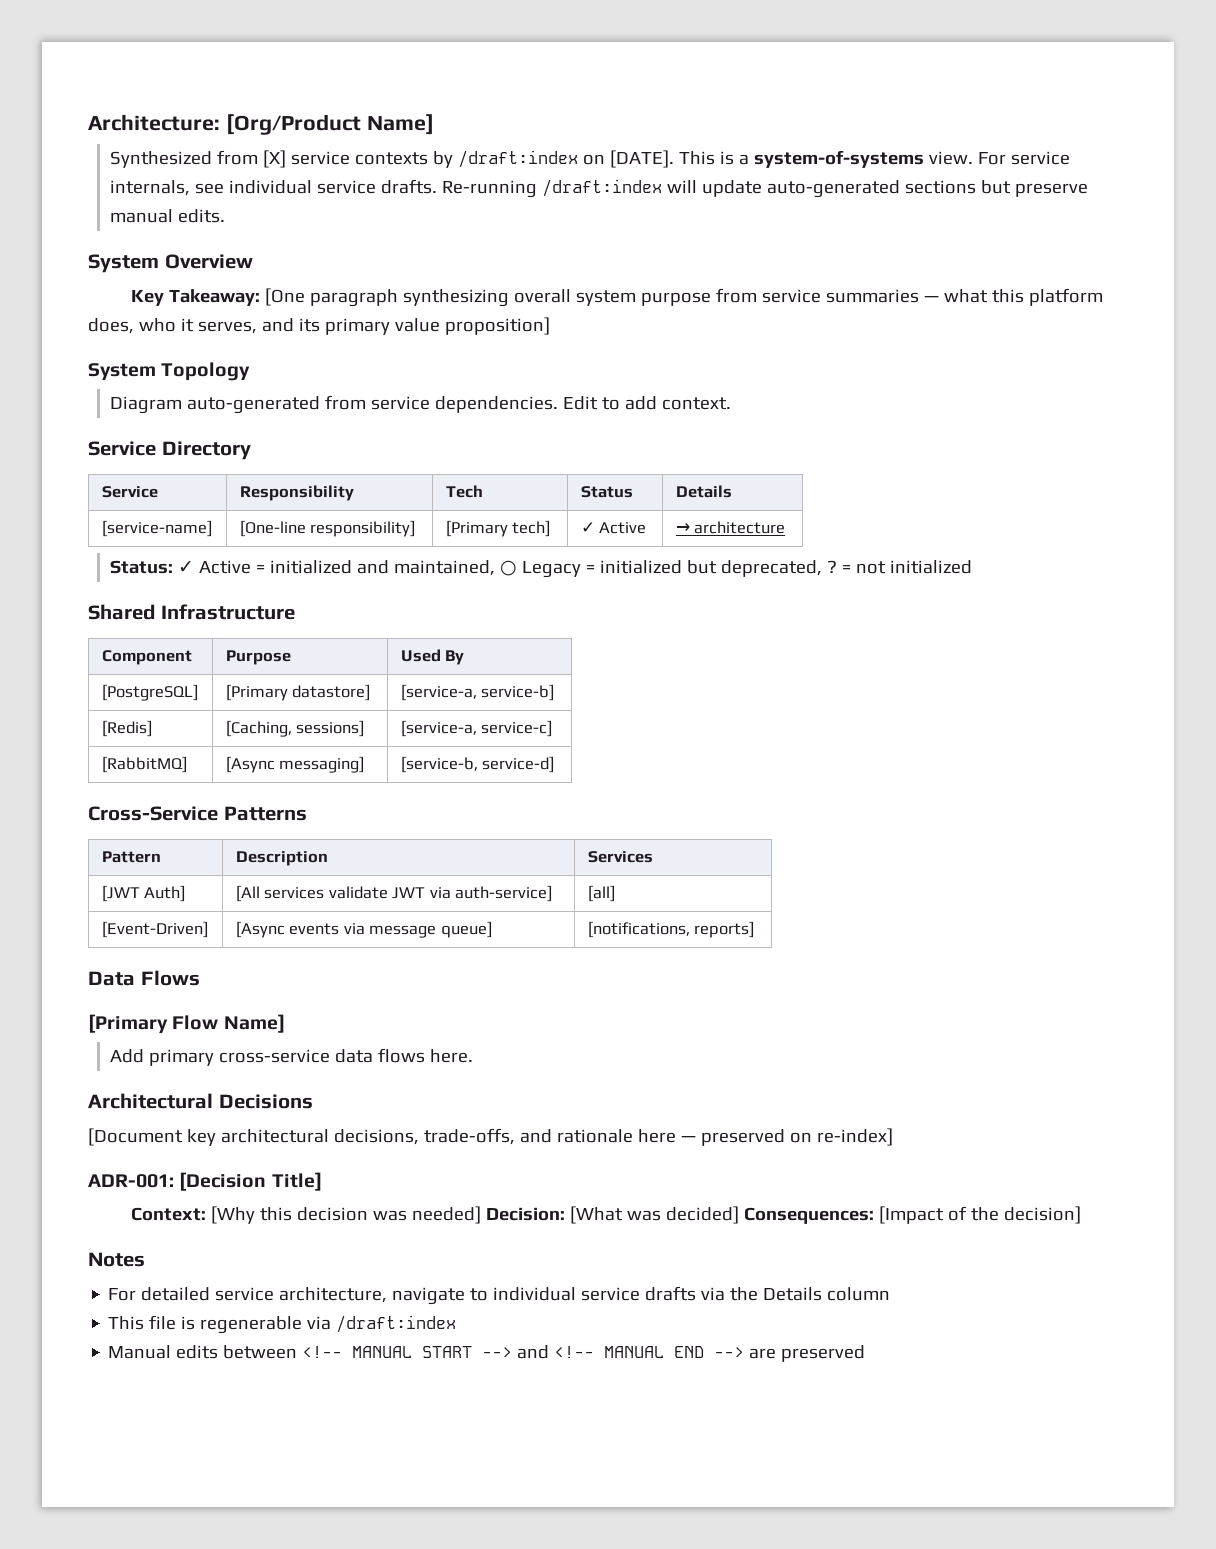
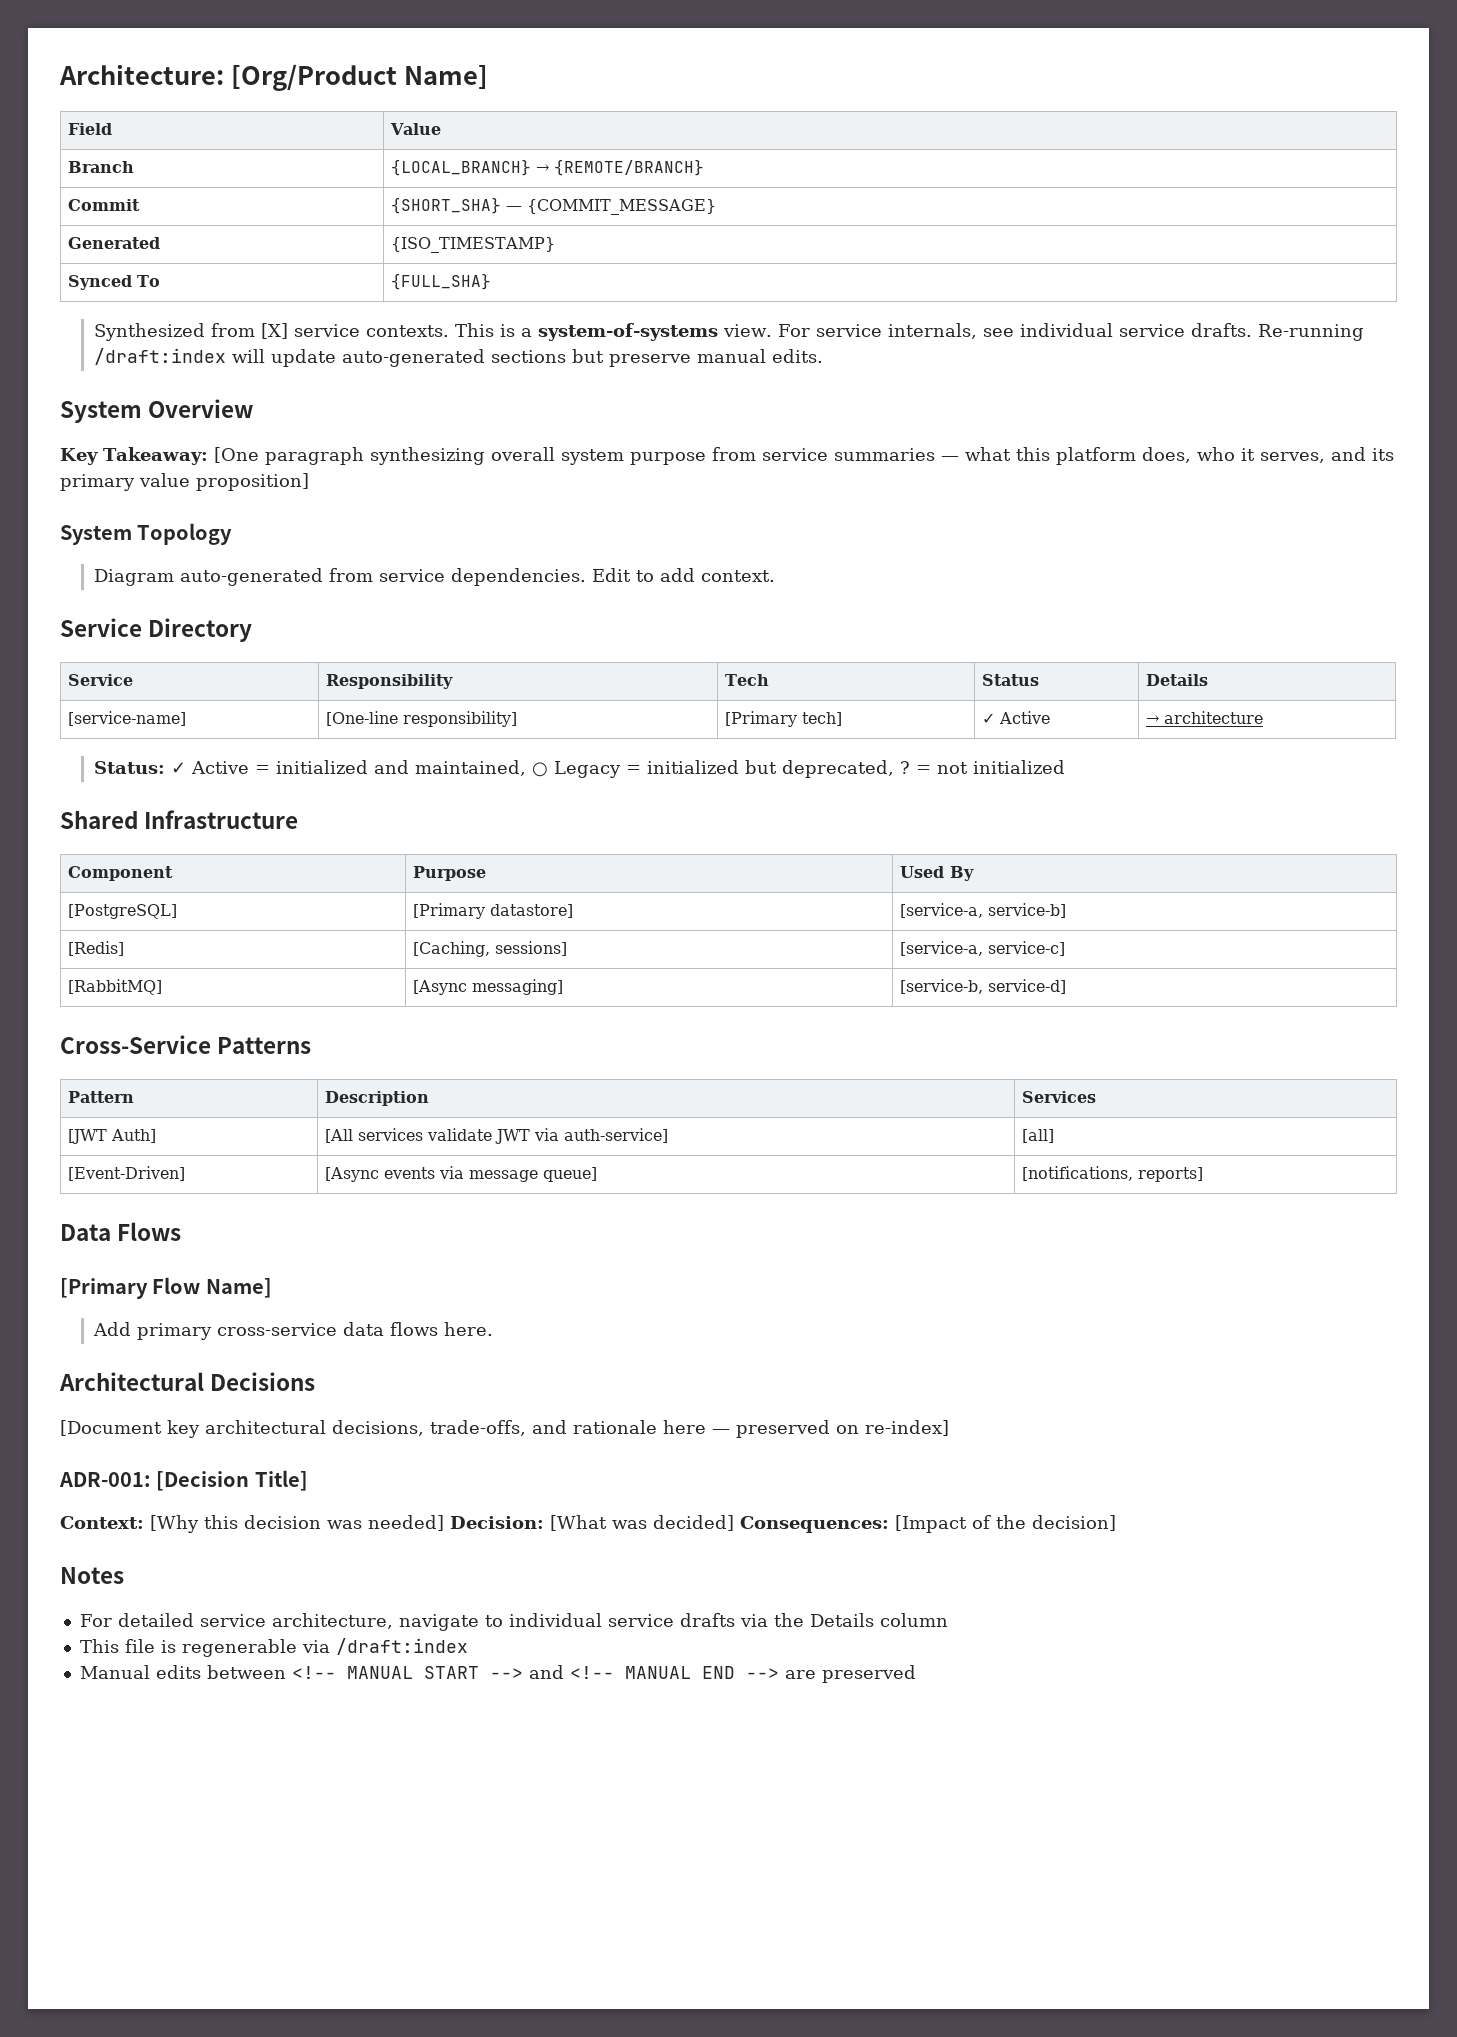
(434, 124) none -> [67,123,112,135] [389,123,441,135] [67,161,134,173] [390,159,704,176] [67,199,140,211] [390,197,716,215] [67,237,160,249] [390,237,555,253] [67,275,160,290] [390,273,491,290] // Field | Value // Branch | {LOCAL_BRANCH} → {REMOTE/BRANCH} // Commit | {SHORT_SHA} — {COMMIT_MESSAGE} // Generated | {ISO_TIMESTAMP} // Synced To | {FULL_SHA}
[355,150,675,168] contexts by /draft:index on [DATE]. -> [366,325,450,337] contexts.

